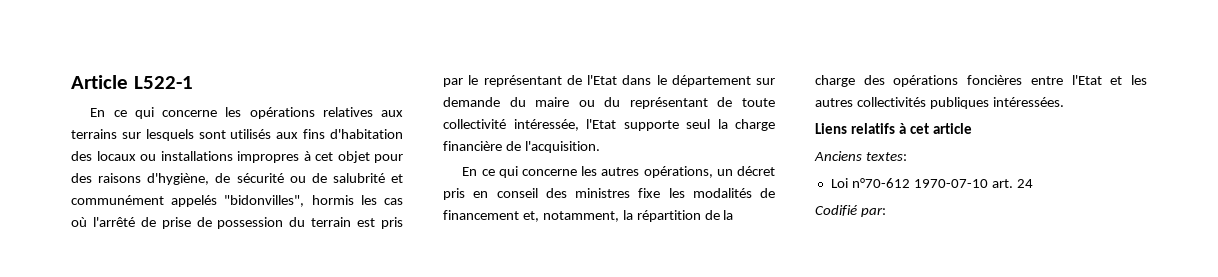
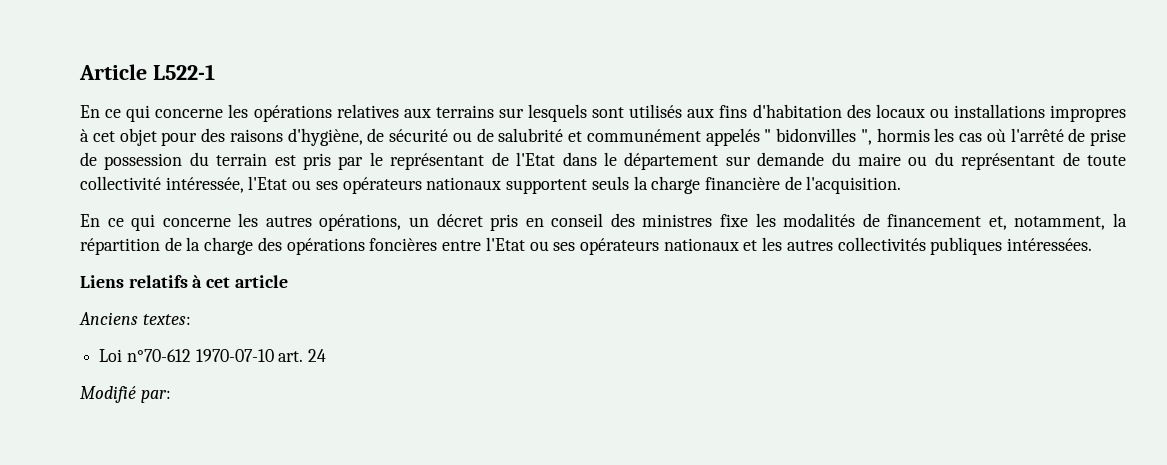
[224,195,305,207] "bidonvilles", -> [764,128,872,145] " bidonvilles ",
[623,119,710,131] supporte seul -> [292,176,629,194] ou ses opérateurs nationaux supportent seuls
(1102, 80) none -> [529,238,739,255] ou ses opérateurs nationaux
[815,205,858,216] Codifié -> [80,386,136,403] Modifié

